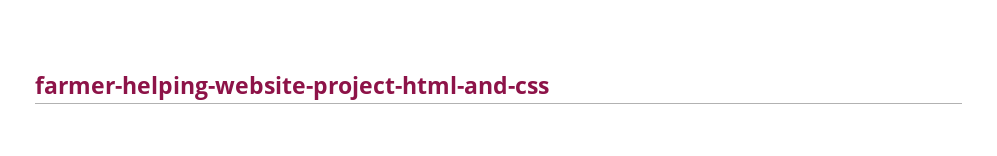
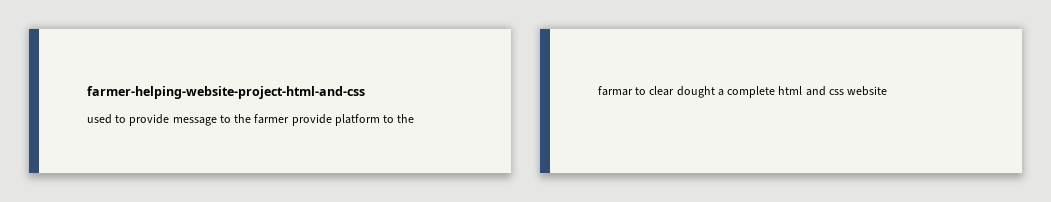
(549, 88) none -> [87,114,415,126] [598,86,888,98] // used to provide message to the farmer provide platform to the farmar to clear dought a complete html and css website

